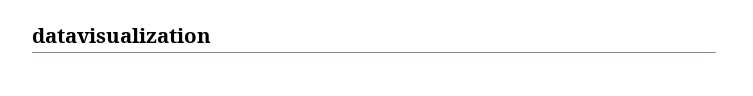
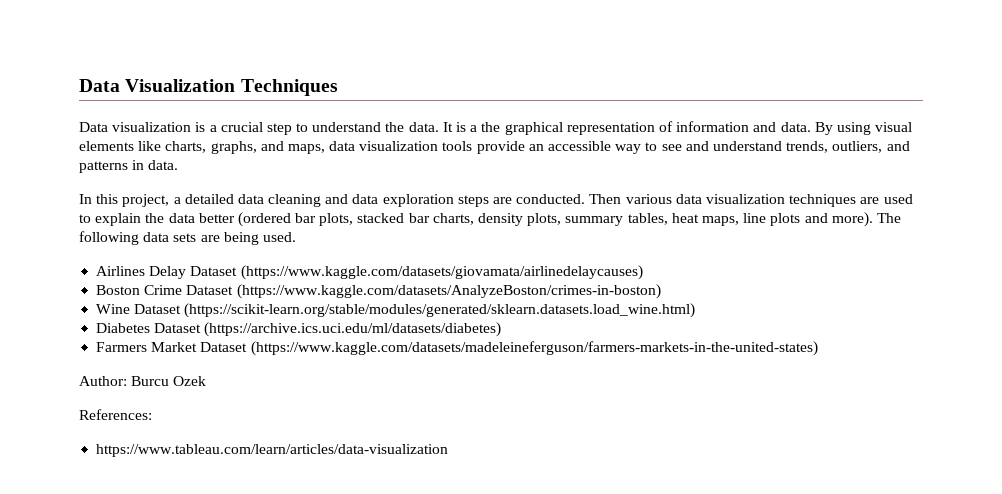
[32,28,211,43] datavisualization -> [79,79,338,96] [79,121,913,135] [79,141,910,154] [79,160,179,173] [79,194,913,207] [79,212,901,227] [79,231,296,245] [96,265,643,280] [96,284,661,299] [96,303,696,318] [96,322,502,337] [96,341,818,356] [79,376,207,386] [79,409,152,420] [96,444,449,457] Data Visualization Techniques // Data visualization is a crucial step to understand the data. It is a the graphical representation of information and data. By using visual elements like charts, graphs, and maps, data visualization tools provide an accessible way to see and understand trends, outliers, and patterns in data. // In this project, a detailed data cleaning and data exploration steps are conducted. Then various data visualization techniques are used to explain the data better (ordered bar plots, stacked bar charts, density plots, summary tables, heat maps, line plots and more). The following data sets are being used. // Airlines Delay Dataset (https://www.kaggle.com/datasets/giovamata/airlinedelaycauses) // Boston Crime Dataset (https://www.kaggle.com/datasets/AnalyzeBoston/crimes-in-boston) // Wine Dataset (https://scikit-learn.org/stable/modules/generated/sklearn.datasets.load_wine.html) // Diabetes Dataset (https://archive.ics.uci.edu/ml/datasets/diabetes) // Farmers Market Dataset (https://www.kaggle.com/datasets/madeleineferguson/farmers-markets-in-the-united-states) // Author: Burcu Ozek // References: // https://www.tableau.com/learn/articles/data-visualization

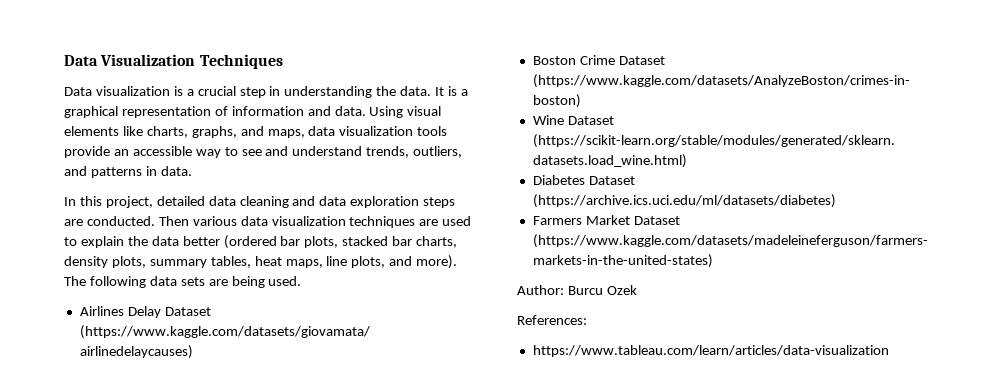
[296,122,382,132] to understand -> [269,86,373,98] in understanding
[481,122,501,132] the -> (468, 92) none
[814,122,871,135] By using -> [369,106,404,118] Using
[173,197,181,204] a -> (153, 202) none
[770,213,801,226] plots -> [351,256,386,268] plots,

